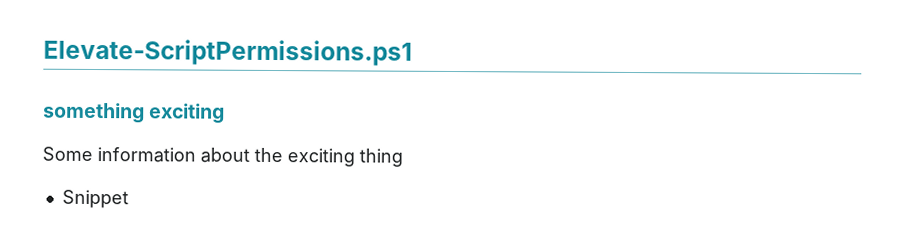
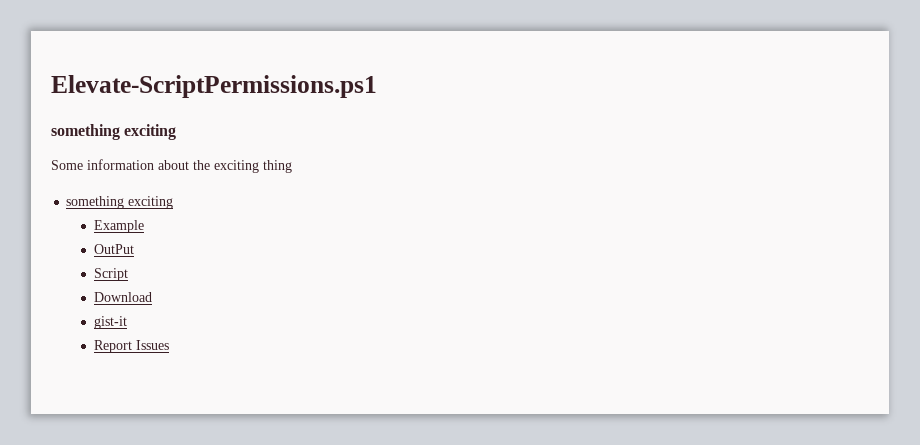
[61,189,129,209] Snippet -> [66,196,174,209] [93,220,144,233] [93,244,134,254] [93,268,128,281] [93,292,152,302] [93,316,127,329] [93,340,169,353] something exciting // Example // OutPut // Script // Download // gist-it // Report Issues

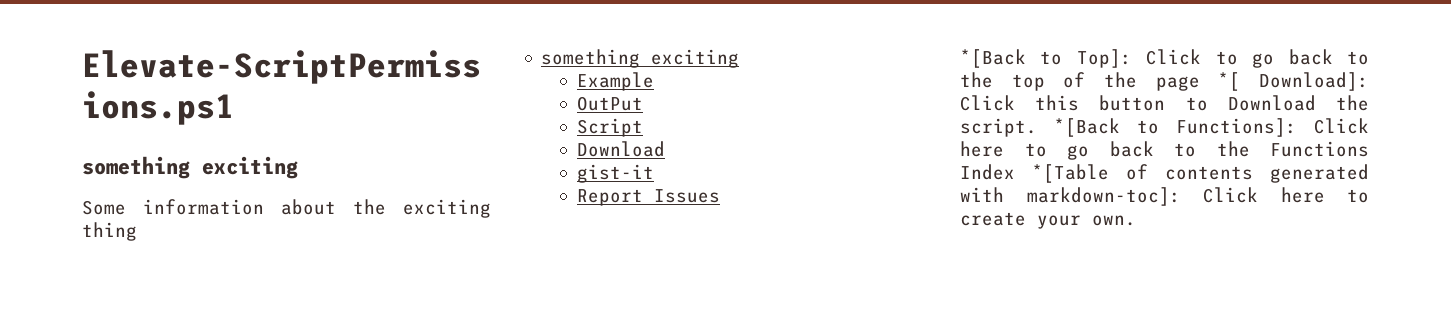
(169, 345) none -> [960,49,1369,68] [960,72,1369,91] [960,95,1369,111] [960,118,1369,137] [960,141,1369,160] [960,164,1369,183] [960,187,1369,206] [960,212,1136,229] // *[Back to Top]: Click to go back to the top of the page *[ Download]: Click this button to Download the script. *[Back to Functions]: Click here to go back to the Functions Index *[Table of contents generated with markdown-toc]: Click here to create your own.

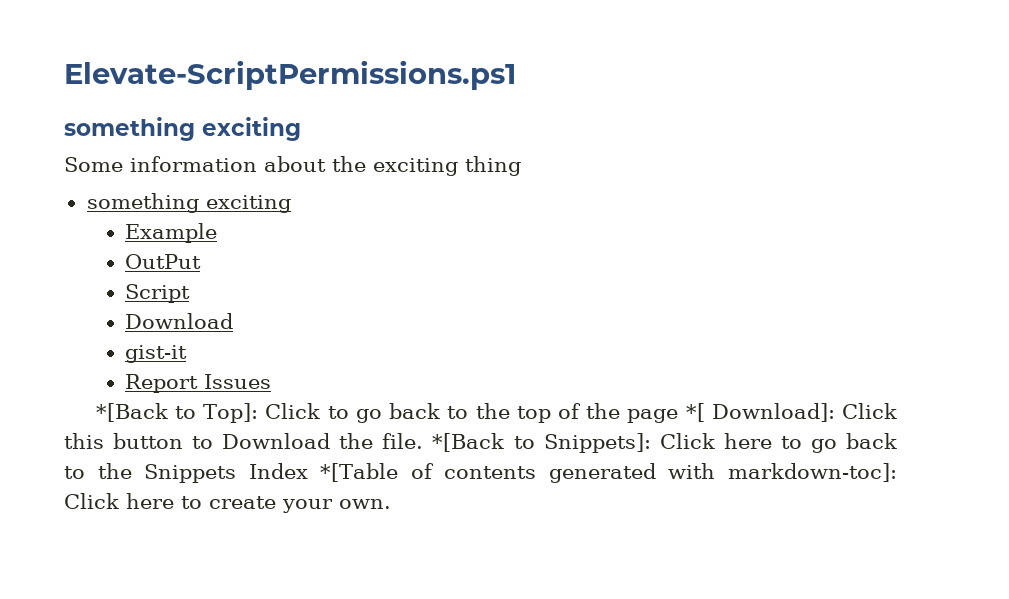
[960,118,1297,137] script. *[Back to Functions]: -> [382,433,651,453] file. *[Back to Snippets]:
[1270,141,1369,157] Functions -> [144,464,237,483] Snippets

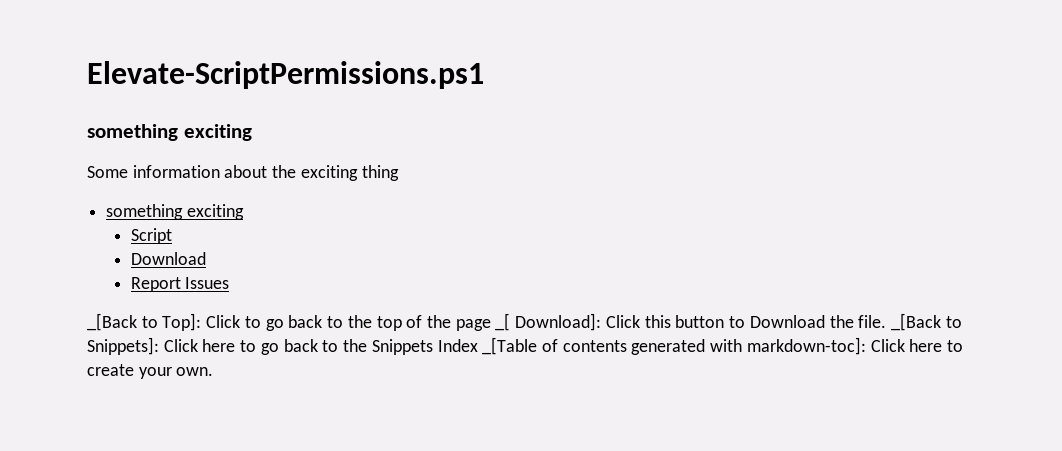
[125,223,218,243] [125,254,202,269] // Example // OutPut -> (244, 212) none
[125,345,188,363] // gist-it -> (206, 258) none
[95,403,168,422] *[Back -> [87,313,137,331] _[Back
[685,403,705,422] *[ -> [495,313,511,331] _[
[432,433,505,452] *[Back -> [890,313,941,331] _[Back
[320,463,399,482] *[Table -> [482,337,538,355] _[Table

